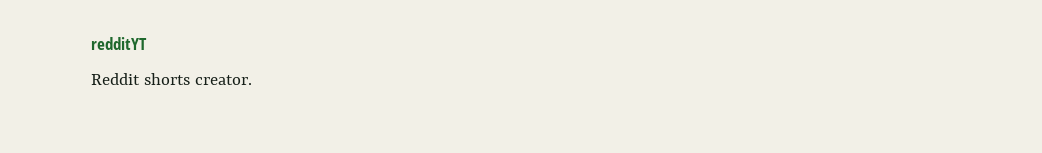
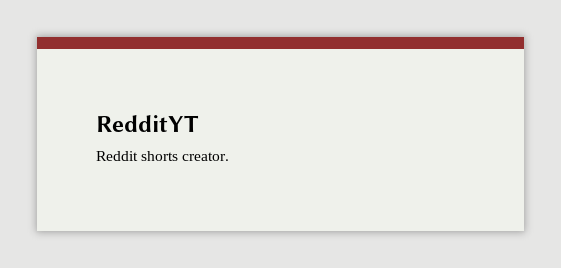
[91,37,147,50] redditYT -> [96,115,199,132] RedditYT

